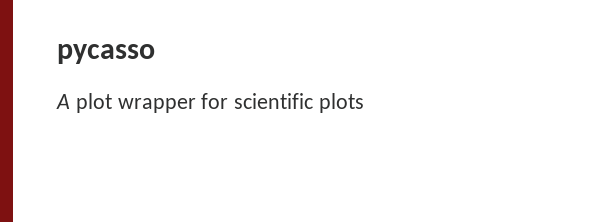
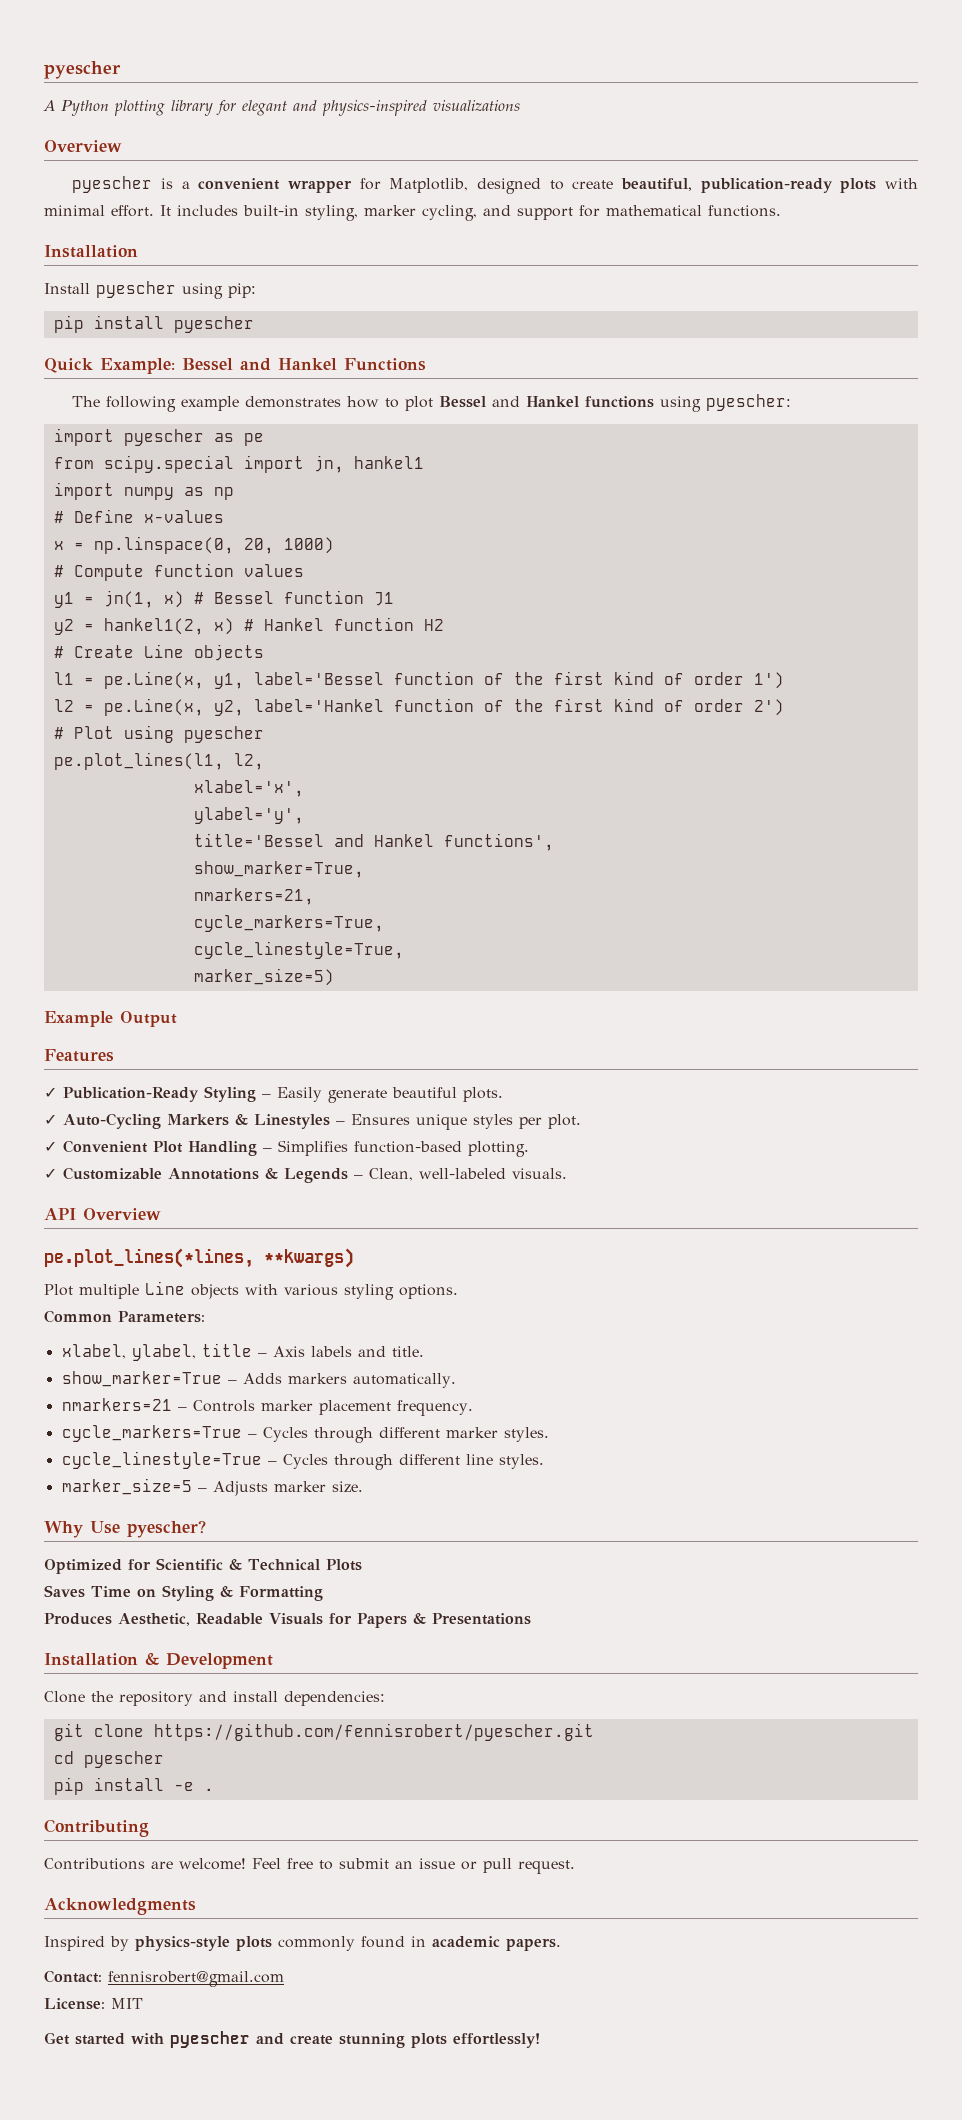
[57,44,155,64] pycasso -> [44,61,121,79] pyescher
[75,93,365,113] plot wrapper for scientific plots -> [61,100,520,116] [44,140,122,152] [72,176,919,194] [44,205,781,221] [44,245,138,258] [44,281,256,299] [53,315,254,333] [44,358,426,374] [72,394,792,412] [53,428,264,446] [53,455,424,473] [53,482,234,500] [53,509,224,523] [53,536,334,554] [53,563,304,581] [53,590,394,608] [53,617,444,635] [53,644,264,661] [53,671,784,689] [53,698,784,716] [53,725,264,743] [53,752,264,770] [193,780,304,797] [193,807,304,824] [193,833,554,851] [193,861,364,878] [193,888,314,905] [193,915,384,932] [193,941,404,959] [193,968,334,986] [44,1011,177,1027] [44,1049,114,1062] [44,1086,503,1103] [44,1113,581,1130] [44,1140,529,1157] [44,1167,567,1183] [44,1208,161,1220] [44,1248,354,1268] [44,1281,458,1300] [44,1310,205,1323] [61,1343,424,1361] [61,1371,456,1388] [61,1398,473,1416] [61,1425,549,1443] [61,1451,544,1470] [61,1478,363,1496] [44,1520,206,1538] [44,1558,362,1574] [44,1585,323,1601] [44,1613,531,1628] [44,1652,273,1669] [44,1691,385,1706] [53,1723,594,1741] [53,1751,164,1768] [53,1777,214,1795] [44,1819,149,1837] [44,1858,575,1874] [44,1898,196,1915] [44,1936,561,1951] [44,1970,284,1987] [44,1998,143,2010] [44,2031,540,2048] Python plotting library for elegant and physics-inspired visualizations // Overview // pyescher is a convenient wrapper for Matplotlib, designed to create beautiful, publication-ready plots with minimal effort. It includes built-in styling, marker cycling, and support for mathematical functions. // Installation // Install pyescher using pip: // pip install pyescher // Quick Example: Bessel and Hankel Functions // The following example demonstrates how to plot Bessel and Hankel functions using pyescher: // import pyescher as pe // from scipy.special import jn, hankel1 // import numpy as np // # Define x-values // x = np.linspace(0, 20, 1000) // # Compute function values // y1 = jn(1, x) # Bessel function J1 // y2 = hankel1(2, x) # Hankel function H2 // # Create Line objects // l1 = pe.Line(x, y1, label='Bessel function of the first kind of order 1') // l2 = pe.Line(x, y2, label='Hankel function of the first kind of order 2') // # Plot using pyescher // pe.plot_lines(l1, l2, // xlabel='x', // ylabel='y', // title='Bessel and Hankel functions', // show_marker=True, // nmarkers=21, // cycle_markers=True, // cycle_linestyle=True, // marker_size=5) // Example Output // Features // ✓ Publication-Ready Styling – Easily generate beautiful plots. // ✓ Auto-Cycling Markers & Linestyles – Ensures unique styles per plot. // ✓ Convenient Plot Handling – Simplifies function-based plotting. // ✓ Customizable Annotations & Legends – Clean, well-labeled visuals. // API Overview // pe.plot_lines(*lines, **kwargs) // Plot multiple Line objects with various styling options. // Common Parameters: // xlabel, ylabel, title – Axis labels and title. // show_marker=True – Adds markers automatically. // nmarkers=21 – Controls marker placement frequency. // cycle_markers=True – Cycles through different marker styles. // cycle_linestyle=True – Cycles through different line styles. // marker_size=5 – Adjusts marker size. // Why Use pyescher? // Optimized for Scientific & Technical Plots // Saves Time on Styling & Formatting // Produces Aesthetic, Readable Visuals for Papers & Presentations // Installation & Development // Clone the repository and install dependencies: // git clone https://github.com/fennisrobert/pyescher.git // cd pyescher // pip install -e . // Contributing // Contributions are welcome! Feel free to submit an issue or pull request. // Acknowledgments // Inspired by physics-style plots commonly found in academic papers. // Contact: fennisrobert@gmail.com // License: MIT // Get started with pyescher and create stunning plots effortlessly!

